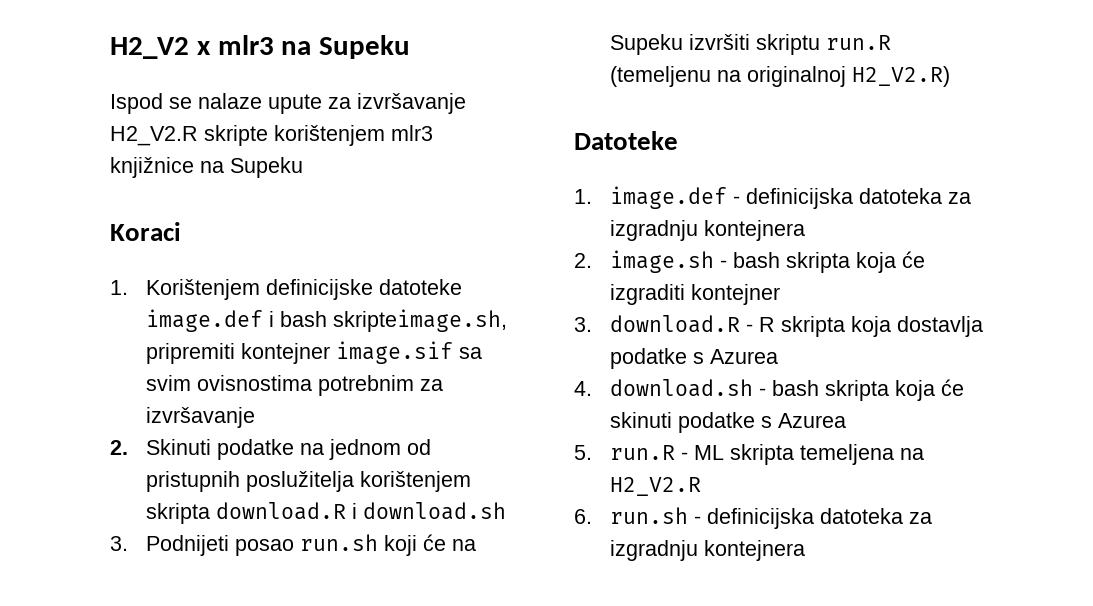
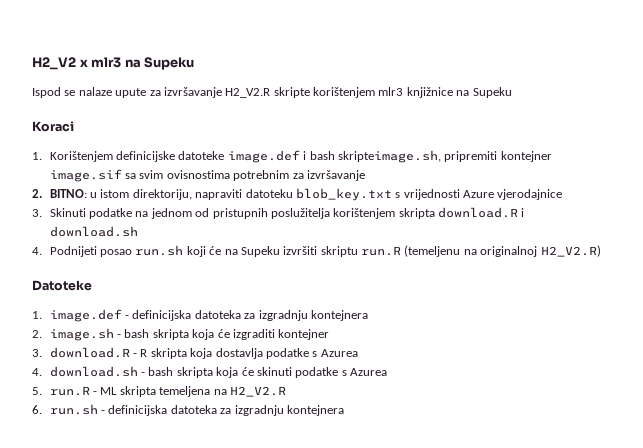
(128, 447) none -> [49,188,563,201] [32,209,42,217] BITNO: u istom direktoriju, napraviti datoteku blob_key.txt s vrijednosti Azure vjerodajnice // 3.
[110,536,128,551] 3. -> [32,247,42,255] 4.

